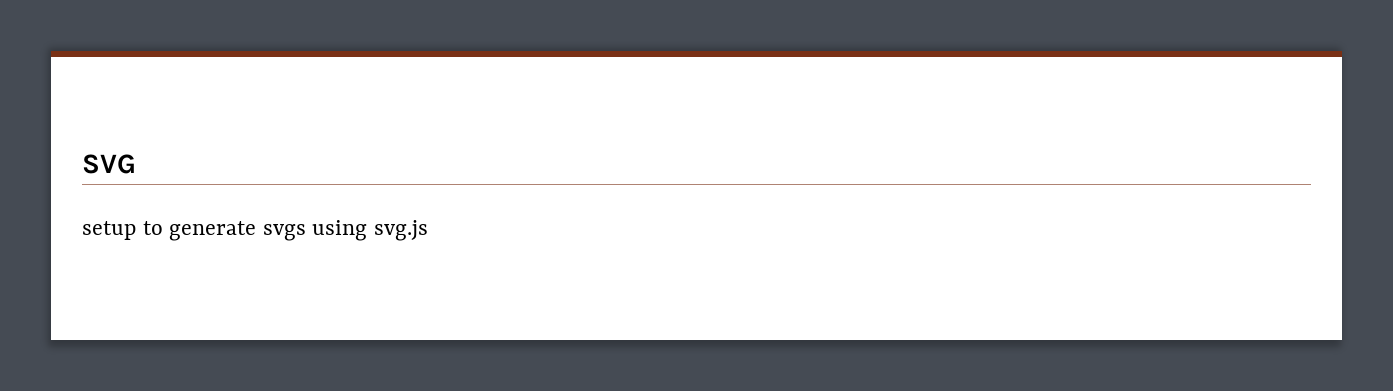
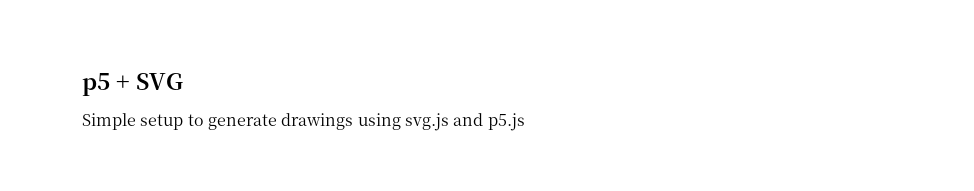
(82, 164) none -> [82,73,131,96] p5 +
(136, 164) none -> [82,113,136,130] Simple
[262,224,306,241] svgs -> [281,113,354,130] drawings
(429, 230) none -> [453,113,525,131] and p5.js

